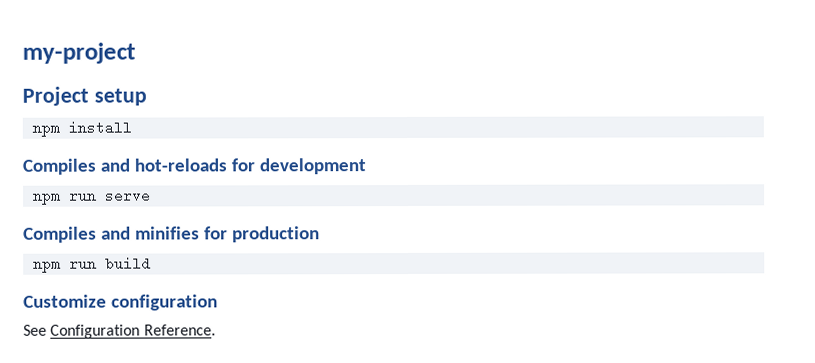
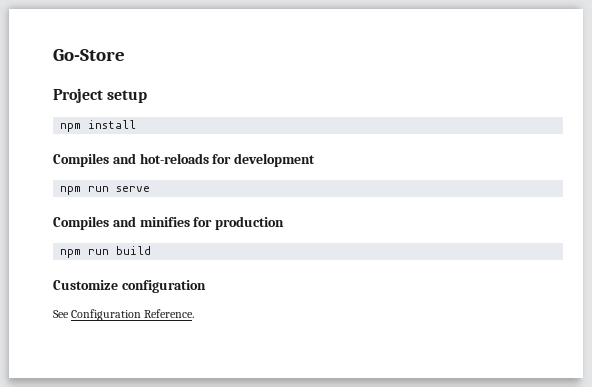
[22,42,136,64] my-project -> [53,49,125,61] Go-Store

